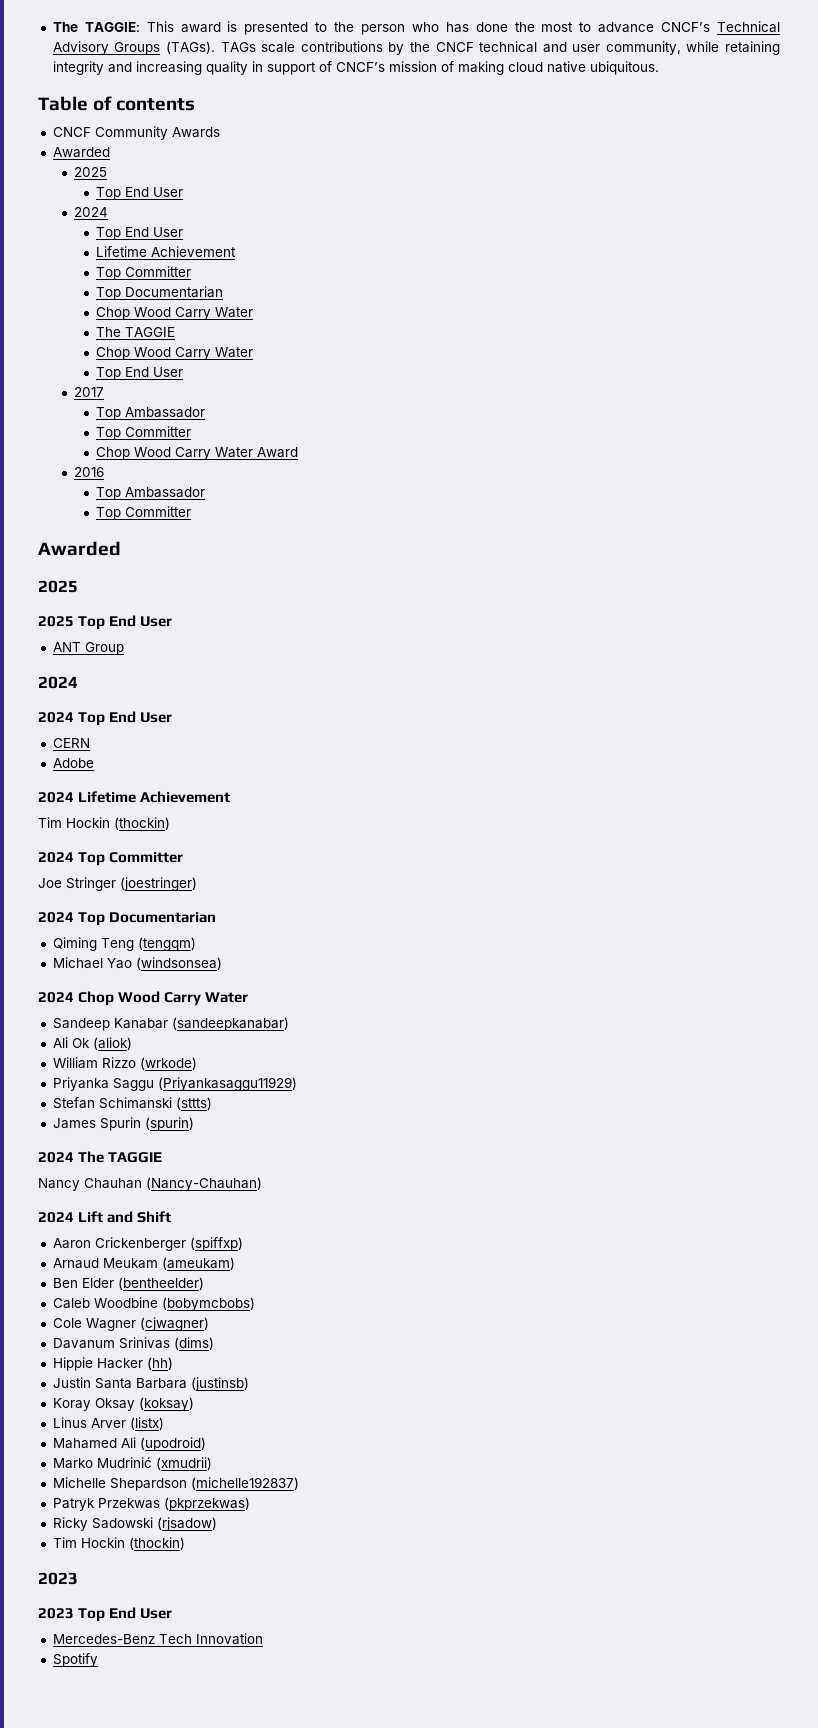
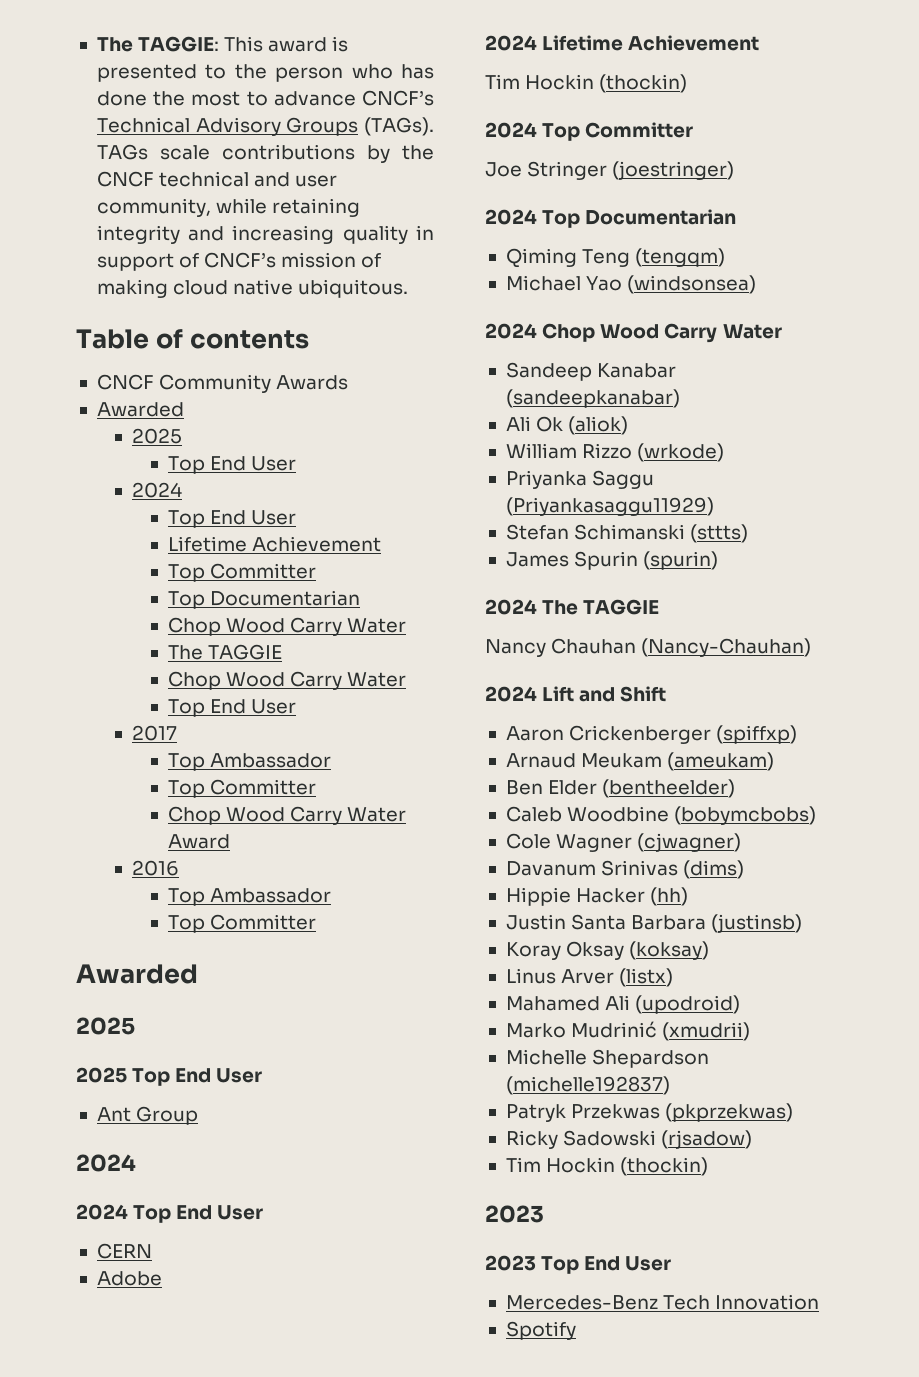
[52,642,81,652] ANT -> [96,1107,131,1122] Ant

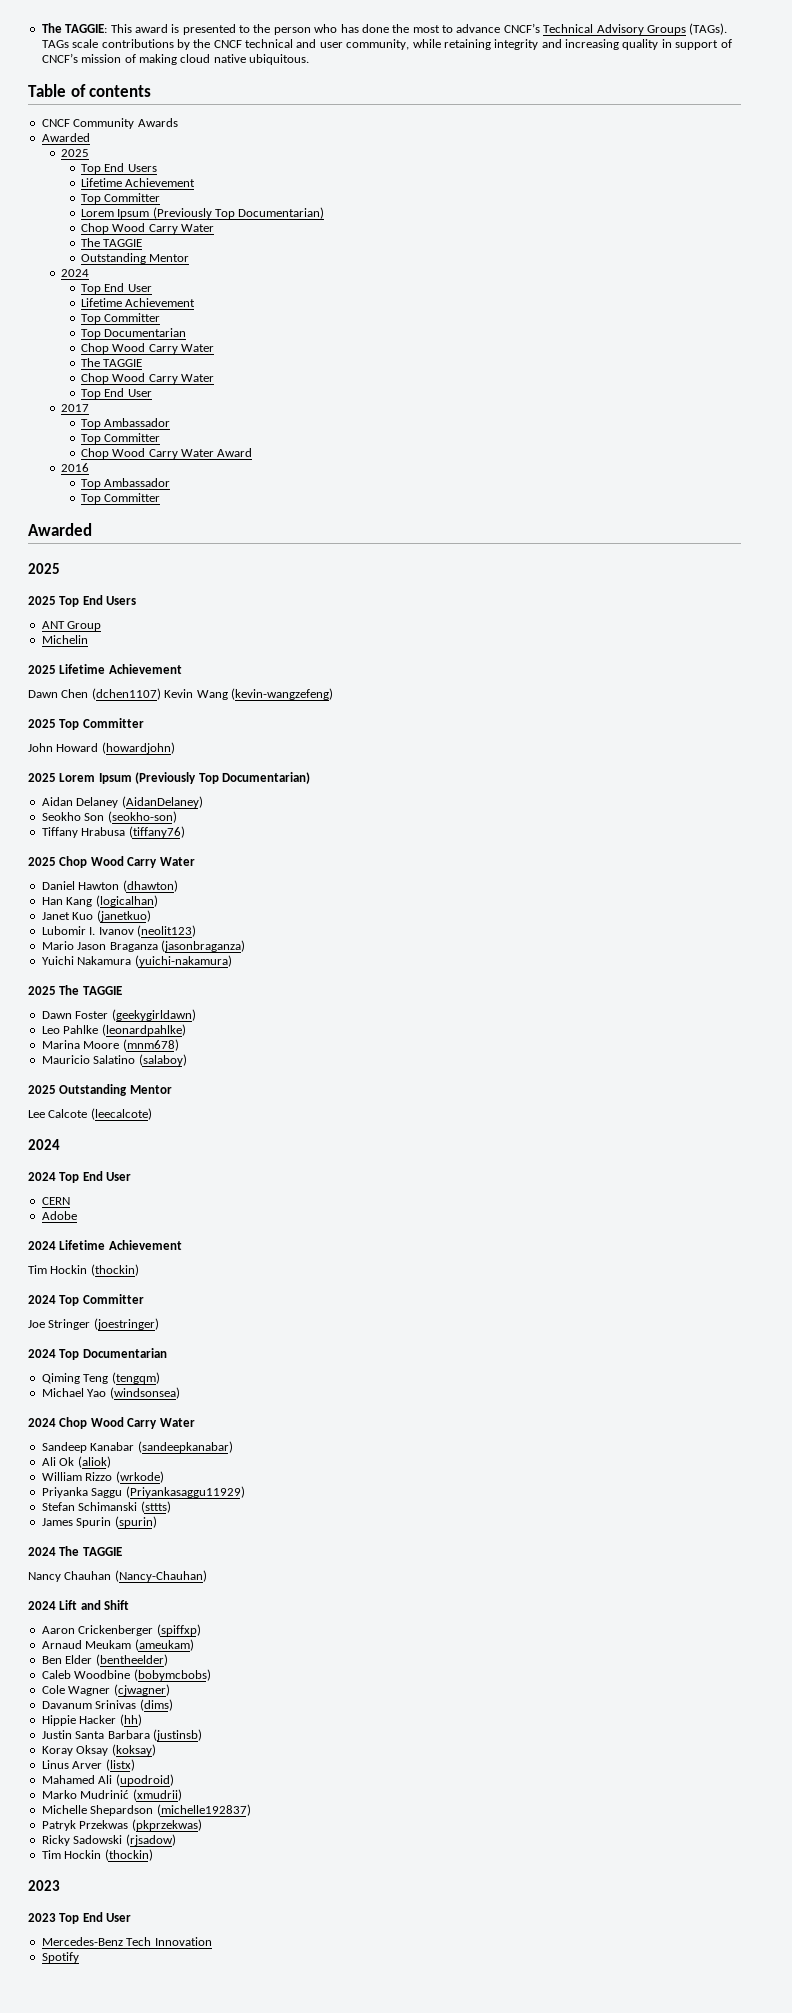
[251,456,297,471] User -> [127,164,157,172] [80,178,196,187] [80,193,161,204] [80,207,325,219] [80,223,215,234] [80,238,143,247] [80,253,190,264] Users // Lifetime Achievement // Top Committer // Lorem Ipsum (Previously Top Documentarian) // Chop Wood Carry Water // The TAGGIE // Outstanding Mentor
[216,1068,263,1083] [96,1107,131,1122] User // Ant -> [106,596,137,605] [41,621,65,629] Users // ANT
(199, 1115) none -> [41,635,88,644] [28,664,182,674] [28,688,333,700] [28,718,144,730] [28,742,175,754] [28,772,310,784] [41,796,203,808] [41,811,177,823] [41,826,185,838] [28,856,195,868] [41,880,178,892] [41,895,158,907] [41,910,151,922] [41,925,196,937] [41,940,245,952] [41,955,232,967] [28,985,122,995] [41,1009,196,1021] [41,1024,186,1036] [41,1039,179,1051] [41,1054,187,1066] [28,1084,172,1096] [28,1108,152,1120] // Michelin // 2025 Lifetime Achievement // Dawn Chen (dchen1107) Kevin Wang (kevin-wangzefeng) // 2025 Top Committer // John Howard (howardjohn) // 2025 Lorem Ipsum (Previously Top Documentarian) // Aidan Delaney (AidanDelaney) // Seokho Son (seokho-son) // Tiffany Hrabusa (tiffany76) // 2025 Chop Wood Carry Water // Daniel Hawton (dhawton) // Han Kang (logicalhan) // Janet Kuo (janetkuo) // Lubomir I. Ivanov (neolit123) // Mario Jason Braganza (jasonbraganza) // Yuichi Nakamura (yuichi-nakamura) // 2025 The TAGGIE // Dawn Foster (geekygirldawn) // Leo Pahlke (leonardpahlke) // Marina Moore (mnm678) // Mauricio Salatino (salaboy) // 2025 Outstanding Mentor // Lee Calcote (leecalcote)

